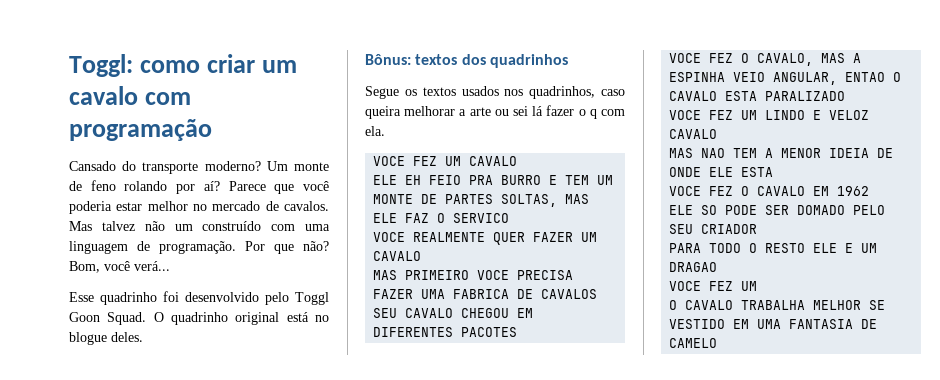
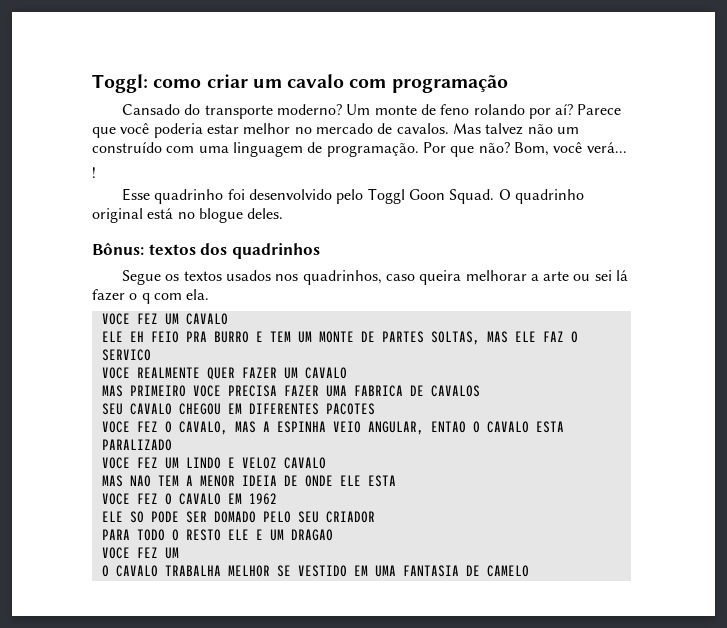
(170, 266) none -> [92,167,96,178] // !

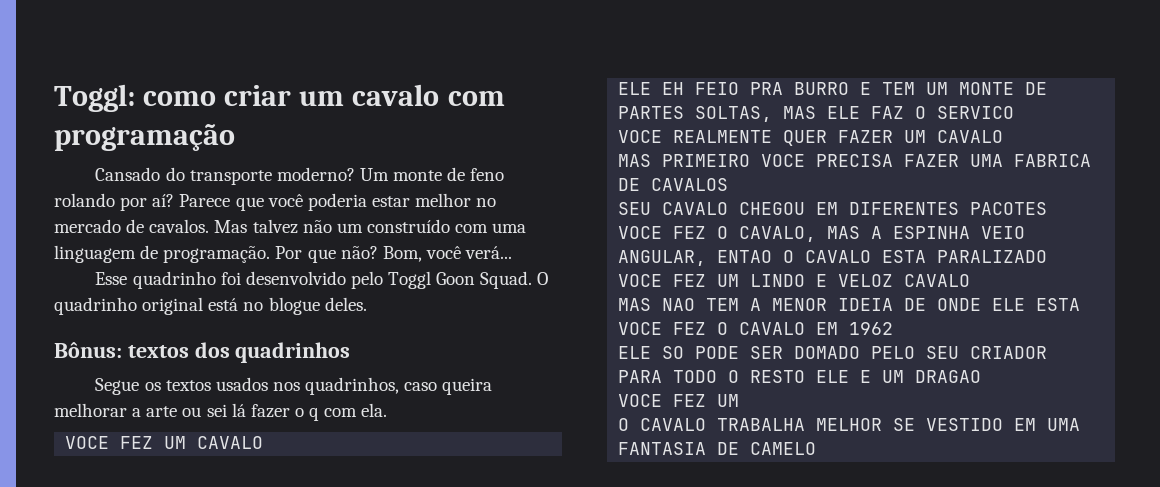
[92,167,96,178] // ! -> (513, 252) none

